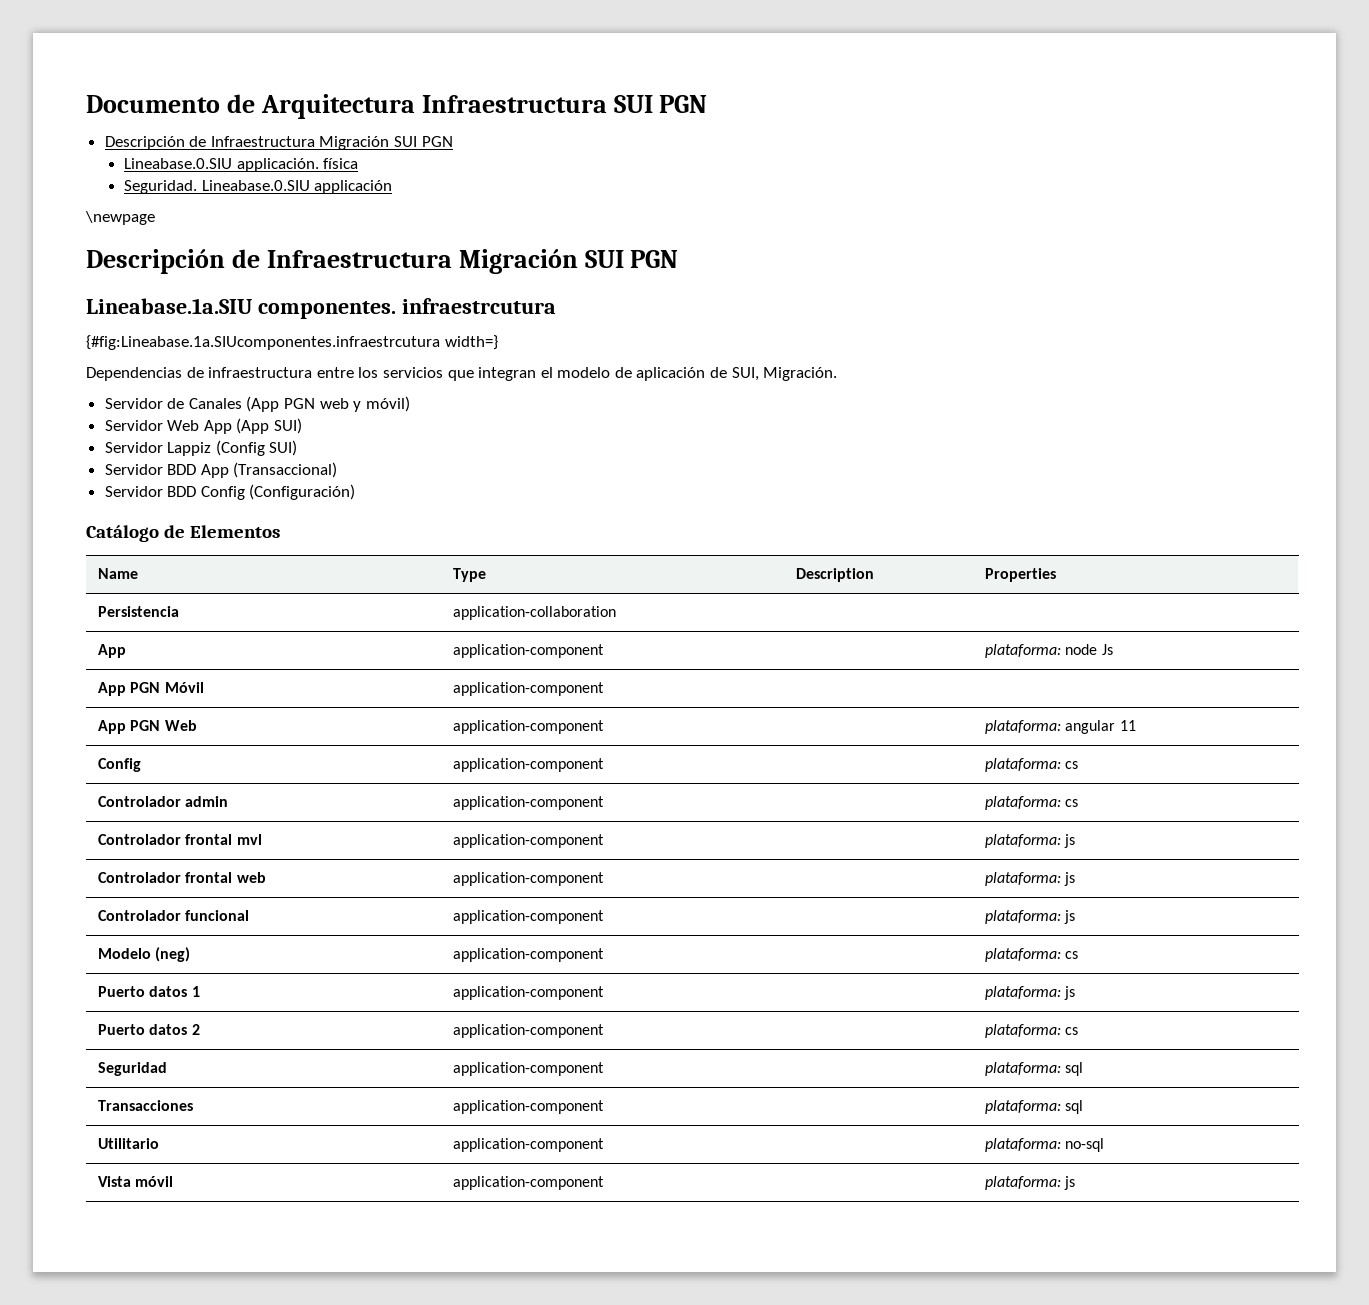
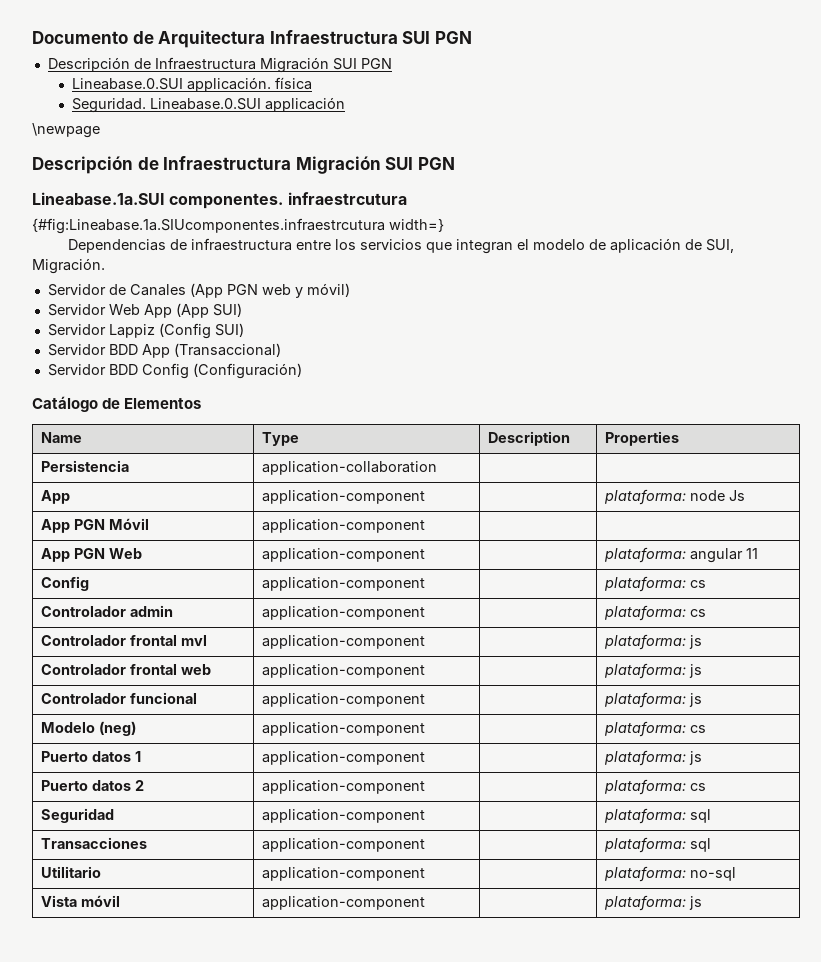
[124,158,233,169] Lineabase.0.SIU -> [72,78,184,90] Lineabase.0.SUI
[201,180,310,191] Lineabase.0.SIU -> [150,98,262,110] Lineabase.0.SUI
[86,298,252,314] Lineabase.1a.SIU -> [32,192,165,205] Lineabase.1a.SUI

